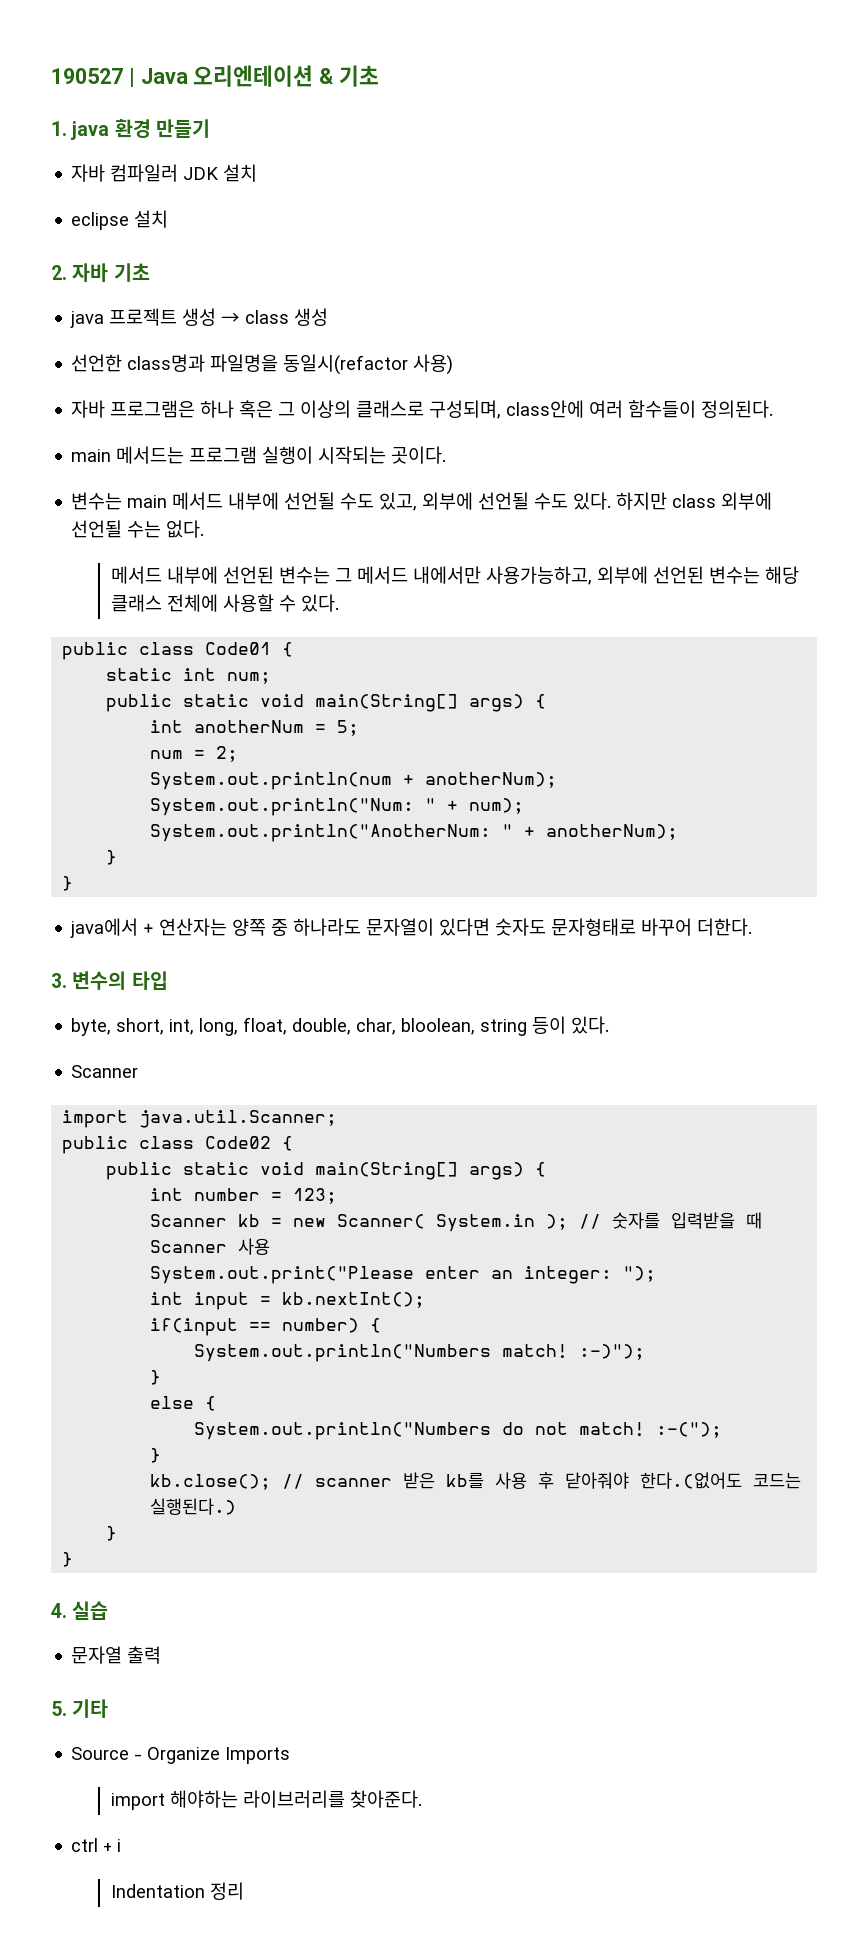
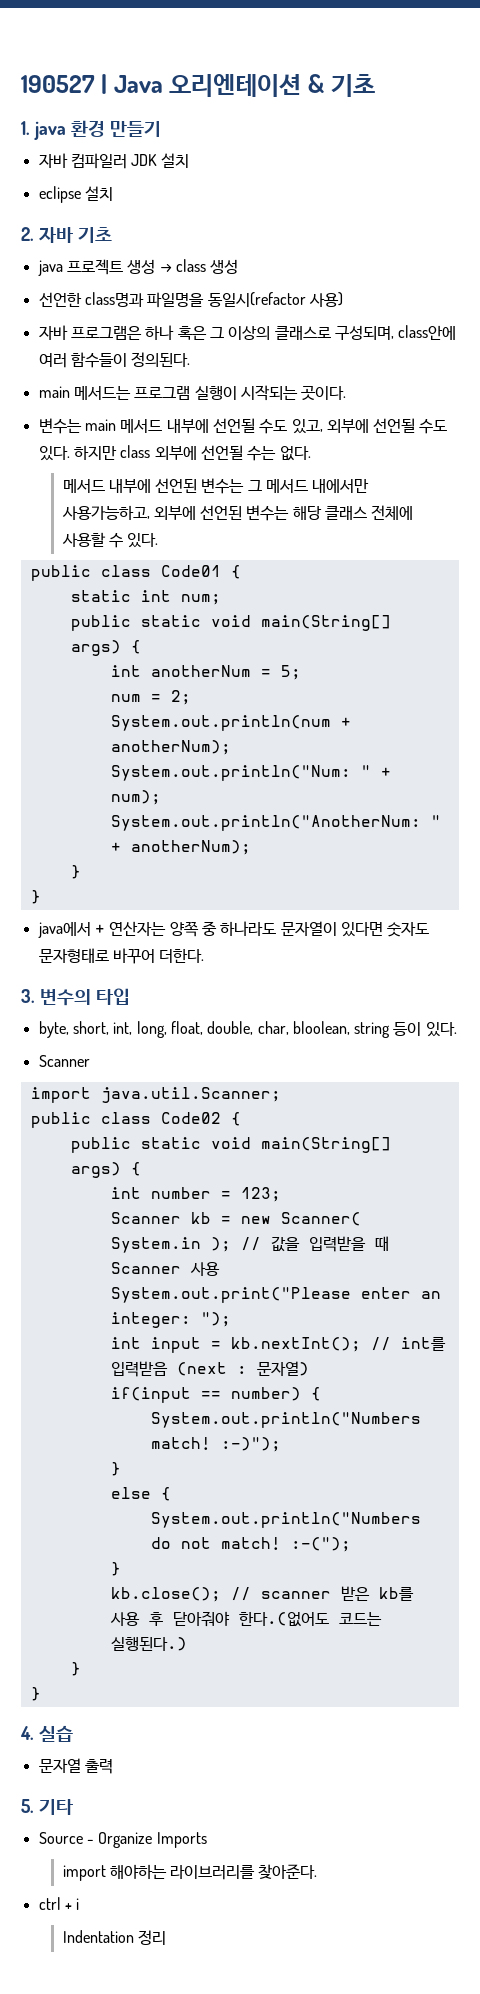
[612,1212,661,1229] 숫자를 -> [270,1236,300,1252] 값을
(426, 1300) none -> [370,1337,446,1351] [110,1361,309,1377] // int를 입력받음 (next : 문자열)

